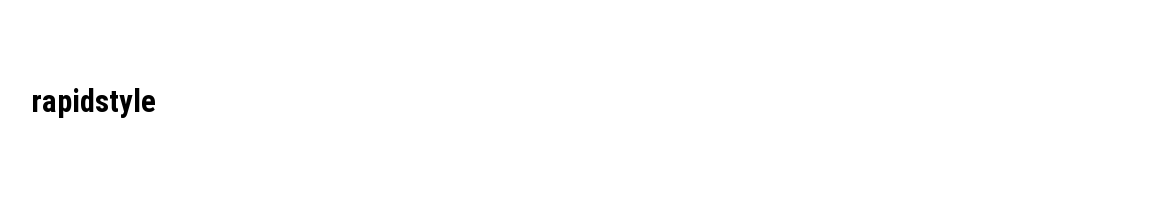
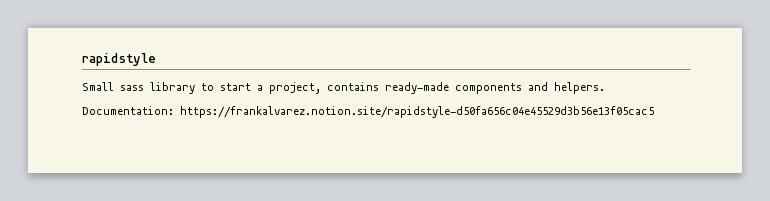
(156, 103) none -> [82,82,605,94] [82,106,654,118] // Small sass library to start a project, contains ready-made components and helpers. // Documentation: https://frankalvarez.notion.site/rapidstyle-d50fa656c04e45529d3b56e13f05cac5

